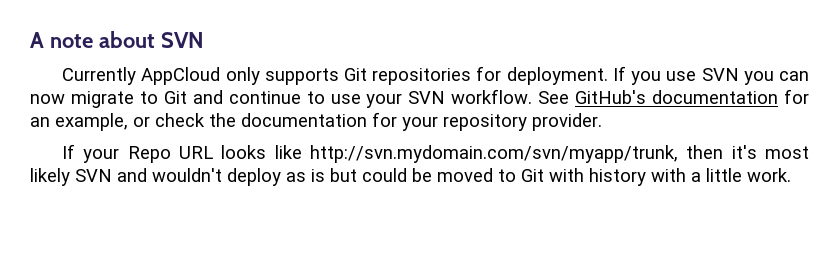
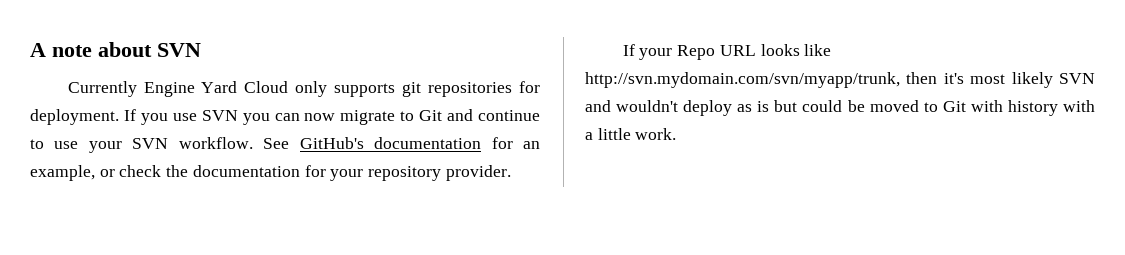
[141,67,221,85] AppCloud -> [143,81,289,97] Engine Yard Cloud
[343,68,367,81] Git -> [402,82,422,97] git

